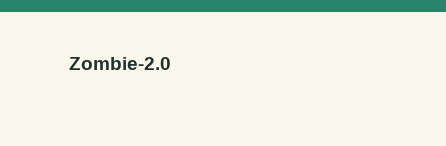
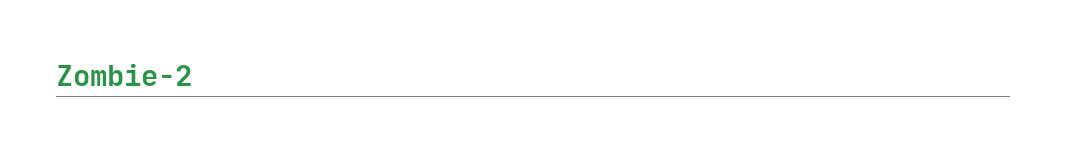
[69,57,171,70] Zombie-2.0 -> [56,64,192,86] Zombie-2

